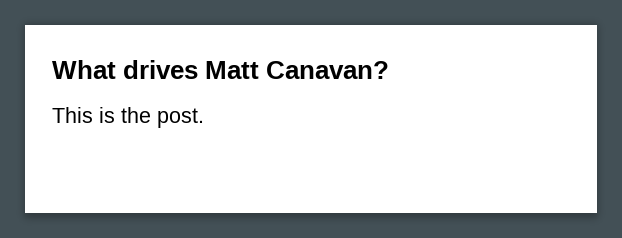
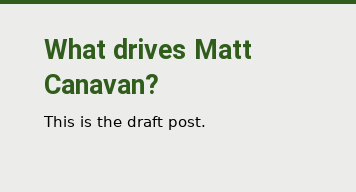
(151, 115) none -> [127,116,163,127] draft

